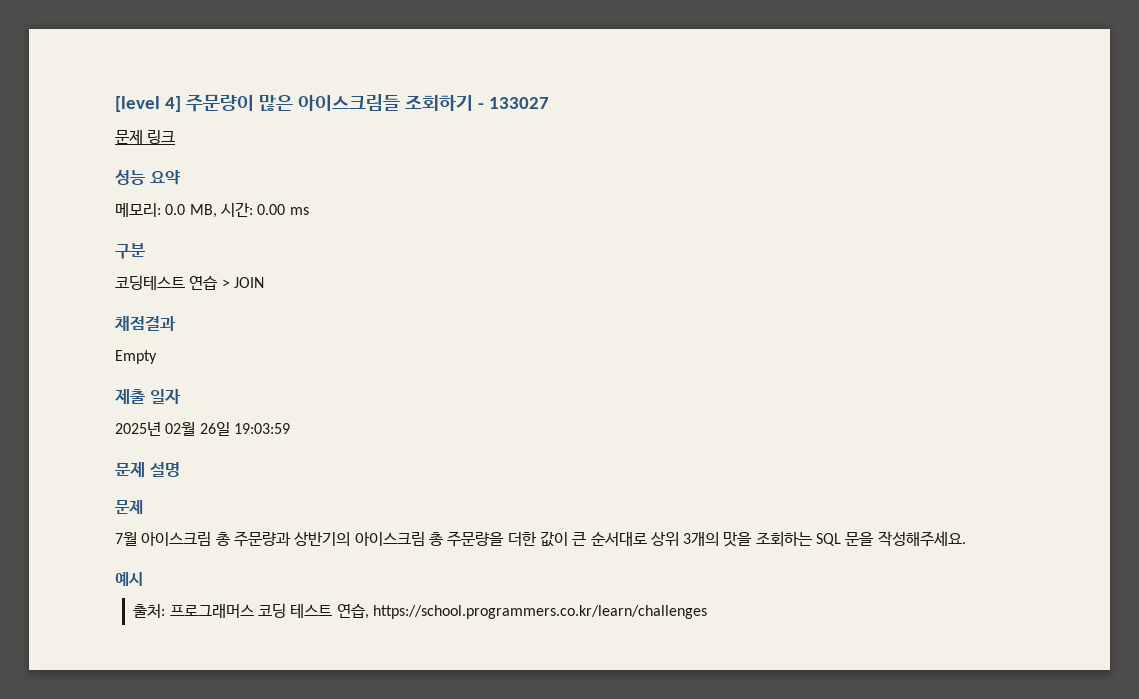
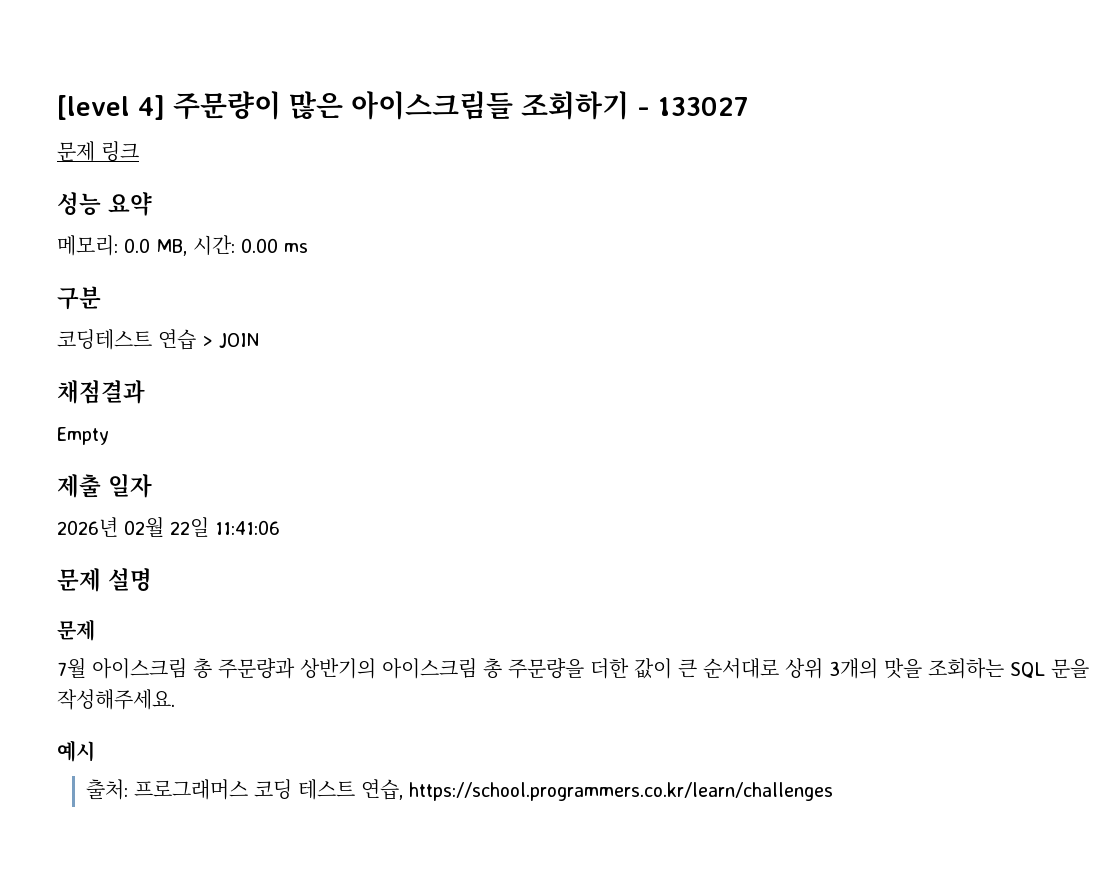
[115,421,290,436] 2025년 02월 26일 19:03:59 -> [57,516,280,537] 2026년 02월 22일 11:41:06

